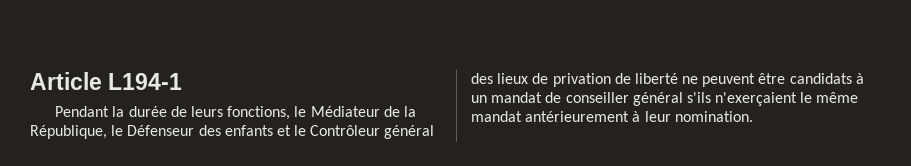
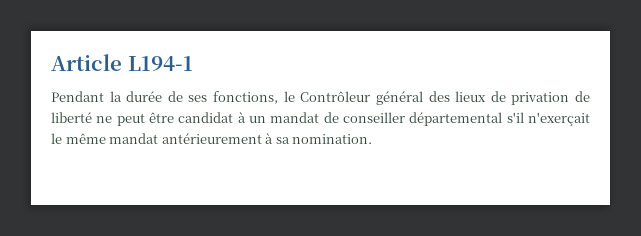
[191,106,224,117] leurs -> [188,95,208,102] ses
[310,106,416,117] [30,125,307,139] Médiateur de la République, le Défenseur des enfants et le -> (295, 96) none
[702,73,852,87] peuvent être candidats -> [116,112,234,126] peut être candidat
[632,92,798,106] général s'ils n'exerçaient -> [409,112,590,126] départemental s'il n'exerçait
[644,111,671,122] leur -> [275,137,290,144] sa

